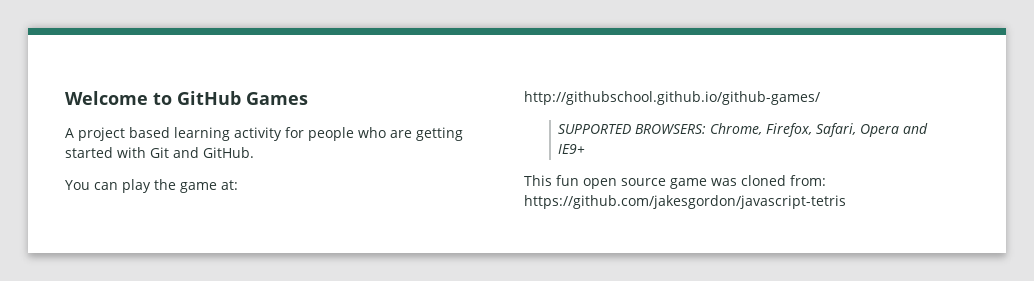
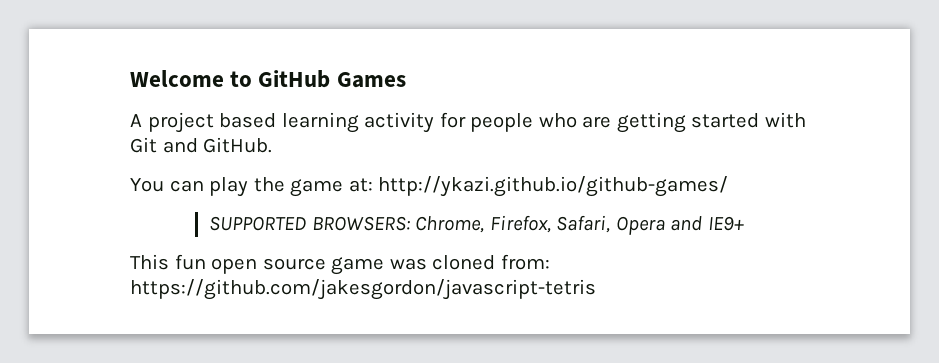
[524,91,820,105] http://githubschool.github.io/github-games/ -> [378,176,729,197] http://ykazi.github.io/github-games/

